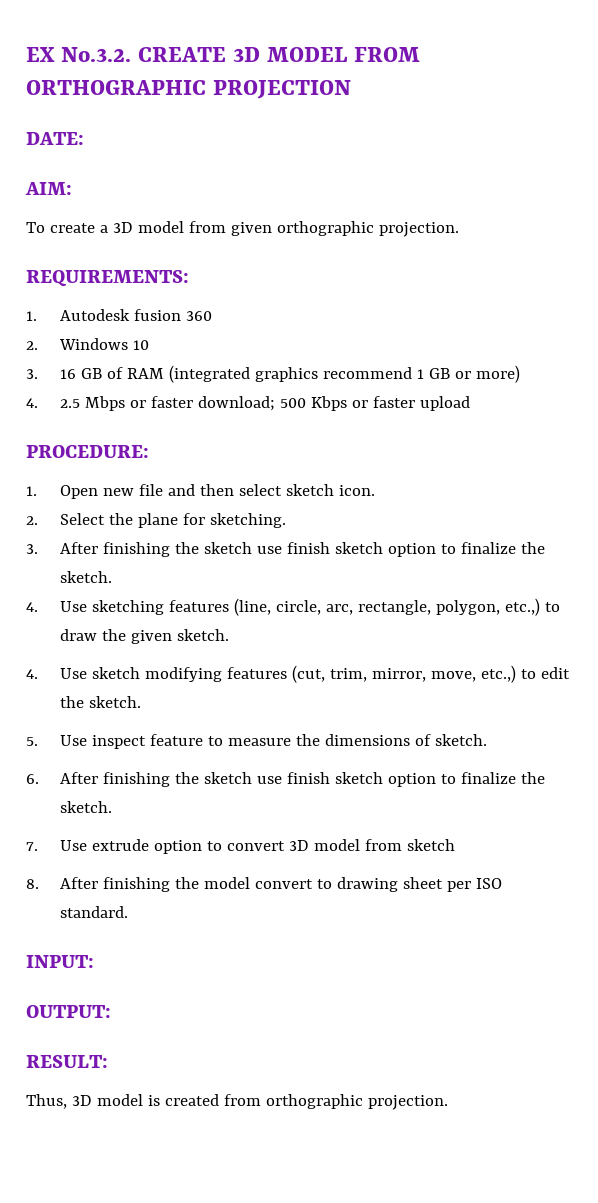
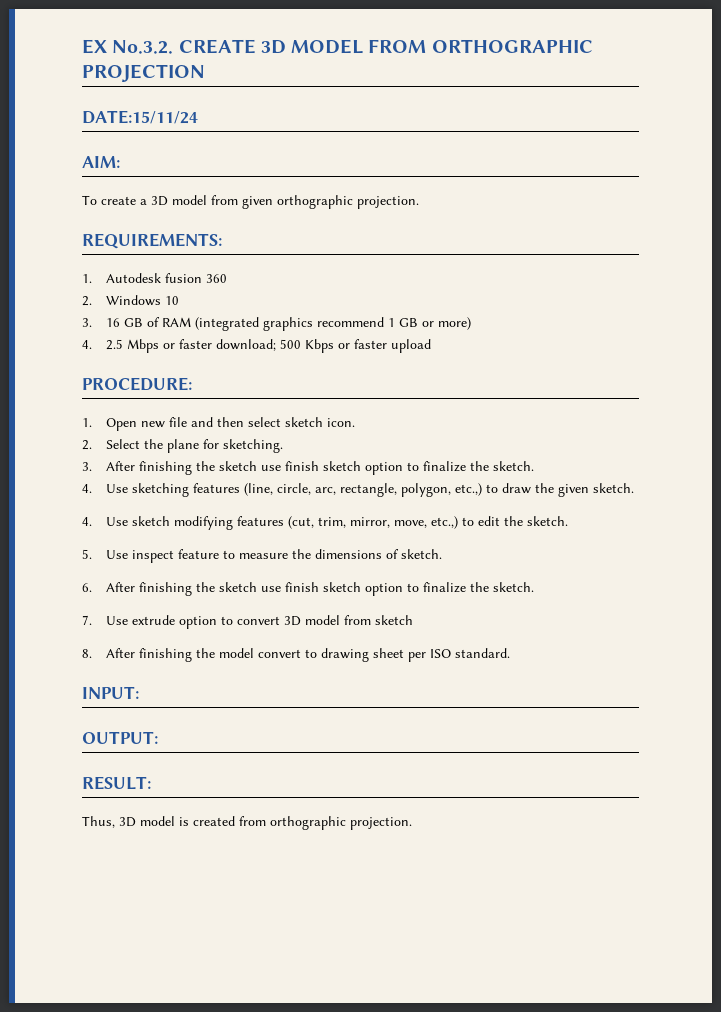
[26,132,84,145] DATE: -> [82,110,198,124] DATE:15/11/24

